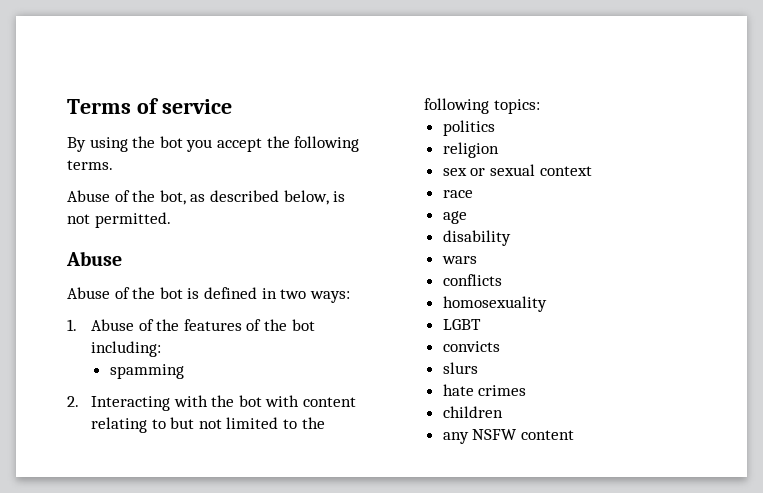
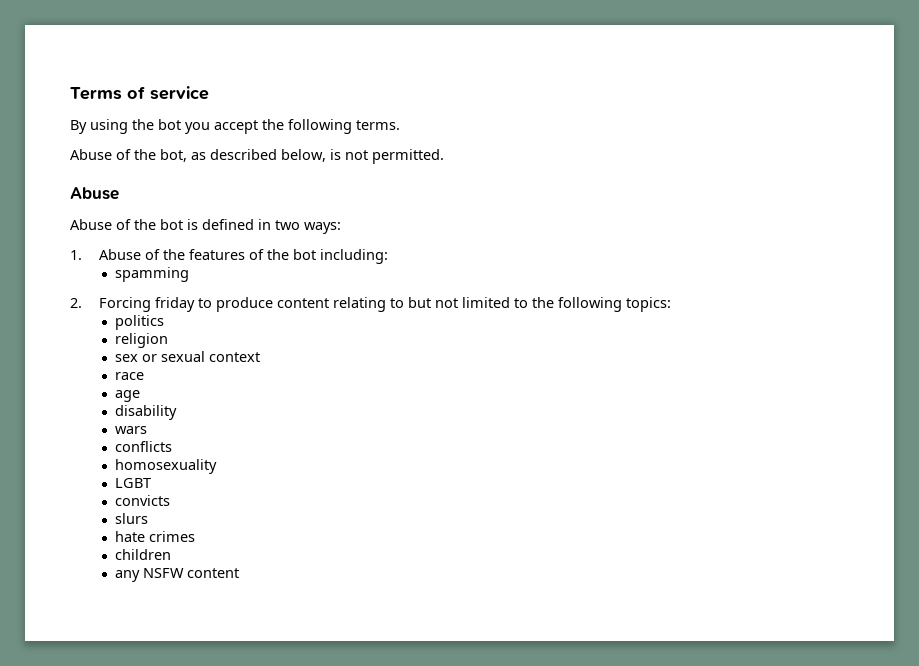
[91,395,300,411] Interacting with the bot with -> [98,297,273,312] Forcing friday to produce

